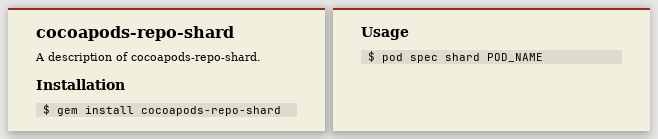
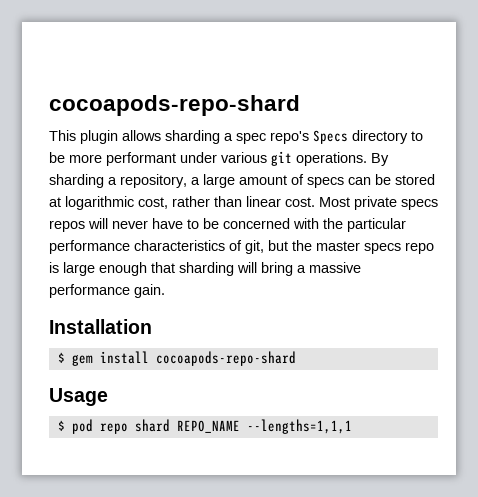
[36,26,234,41] [35,52,261,63] cocoapods-repo-shard // A description of cocoapods-repo-shard. -> [49,95,300,116] [49,130,423,144] [49,151,389,166] [49,174,435,188] [49,196,438,210] [49,218,406,232] [49,240,434,254] [49,262,361,276] [49,284,165,298] cocoapods-repo-shard // This plugin allows sharding a spec repo's Specs directory to be more performant under various git operations. By sharding a repository, a large amount of specs can be stored at logarithmic cost, rather than linear cost. Most private specs repos will never have to be concerned with the particular performance characteristics of git, but the master specs repo is large enough that sharding will bring a massive performance gain.
[409,53,543,63] spec shard POD_NAME -> [99,419,352,434] repo shard REPO_NAME --lengths=1,1,1

